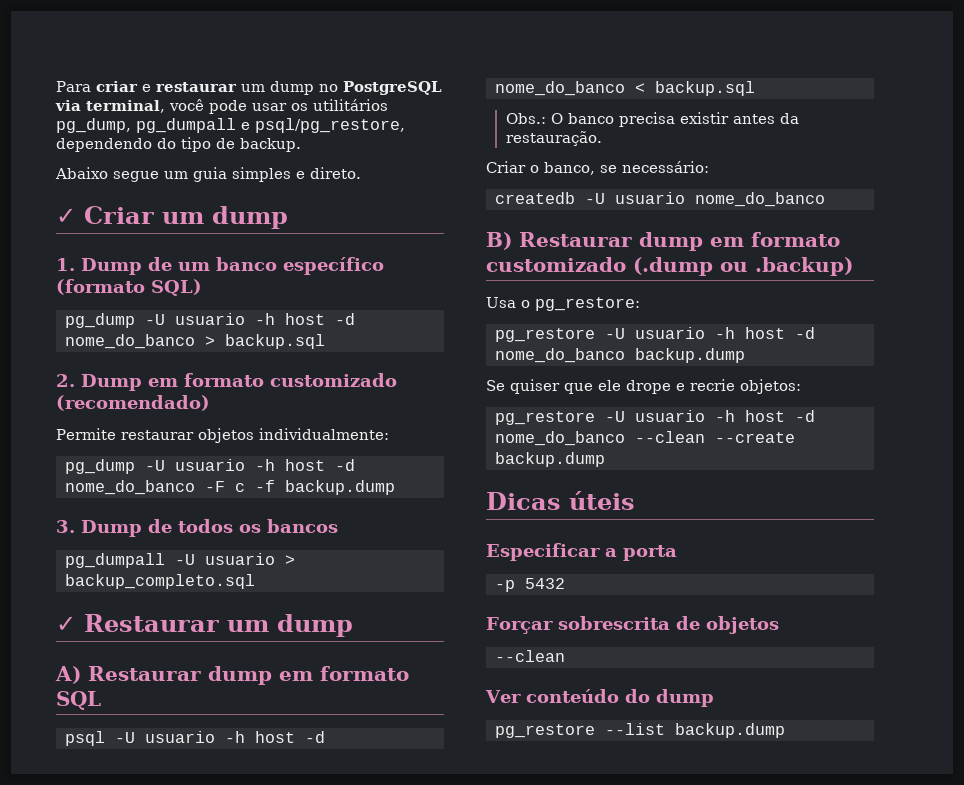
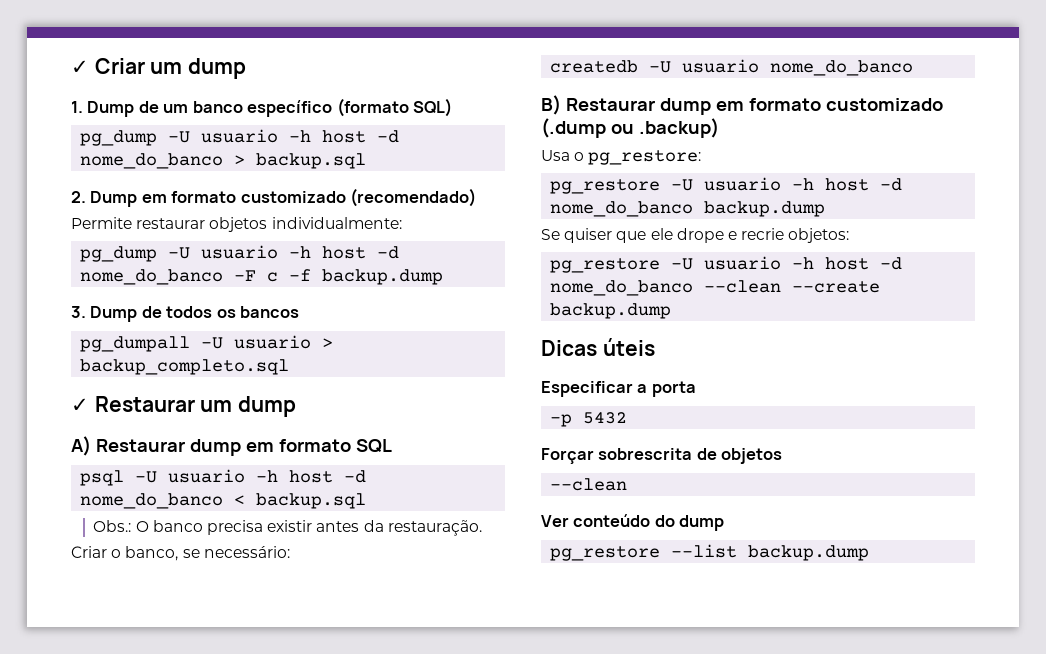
[56,81,442,95] [55,99,388,114] [56,118,405,133] [56,137,301,152] [55,167,361,182] Para criar e restaurar um dump no PostgreSQL via terminal, você pode usar os utilitários pg_dump, pg_dumpall e psql/pg_restore, dependendo do tipo de backup. // Abaixo segue um guia simples e direto. // -> (71, 67) none

